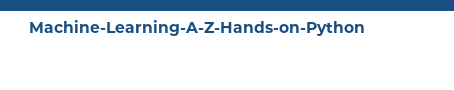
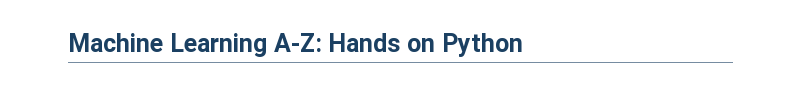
[29,20,365,36] Machine-Learning-A-Z-Hands-on-Python -> [68,33,523,57] Machine Learning A-Z: Hands on Python

